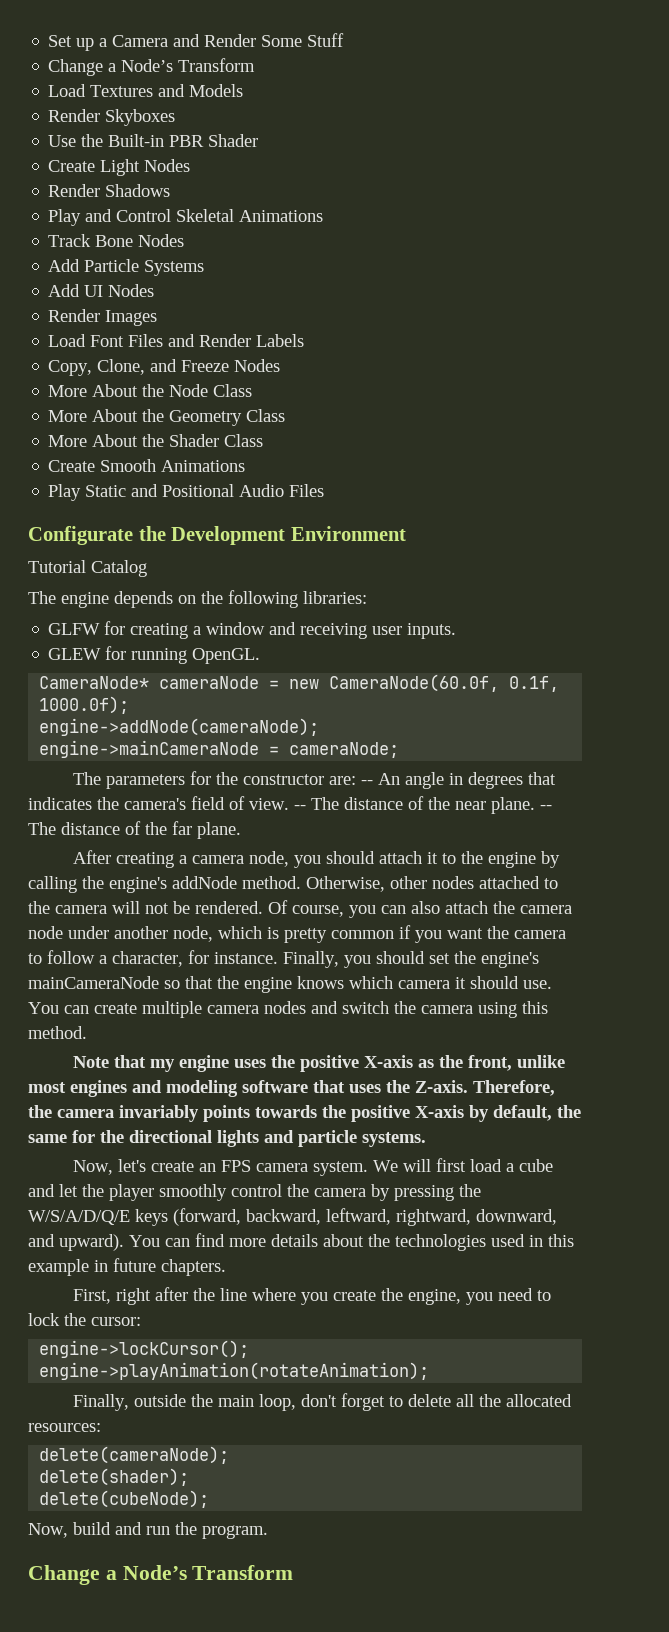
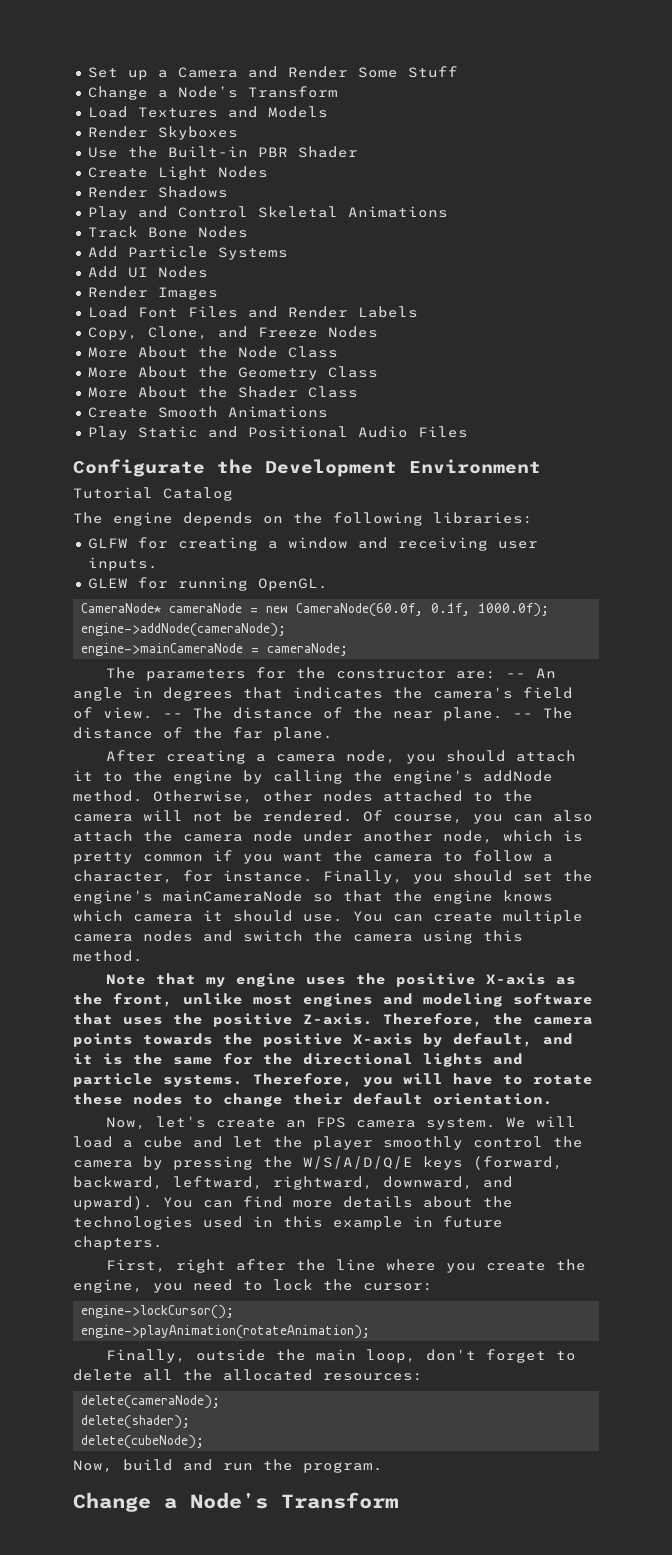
(410, 1086) none -> [213,1013,293,1027] positive
[119,1105,199,1122] invariably -> (593, 1021) none
(552, 1113) none -> [543,1033,573,1045] [73,1053,123,1065] and it is
(426, 1139) none -> [253,1073,593,1087] [73,1093,553,1107] Therefore, you will have to rotate these nodes to change their default orientation.
[436,1158,467,1172] first -> (577, 1121) none

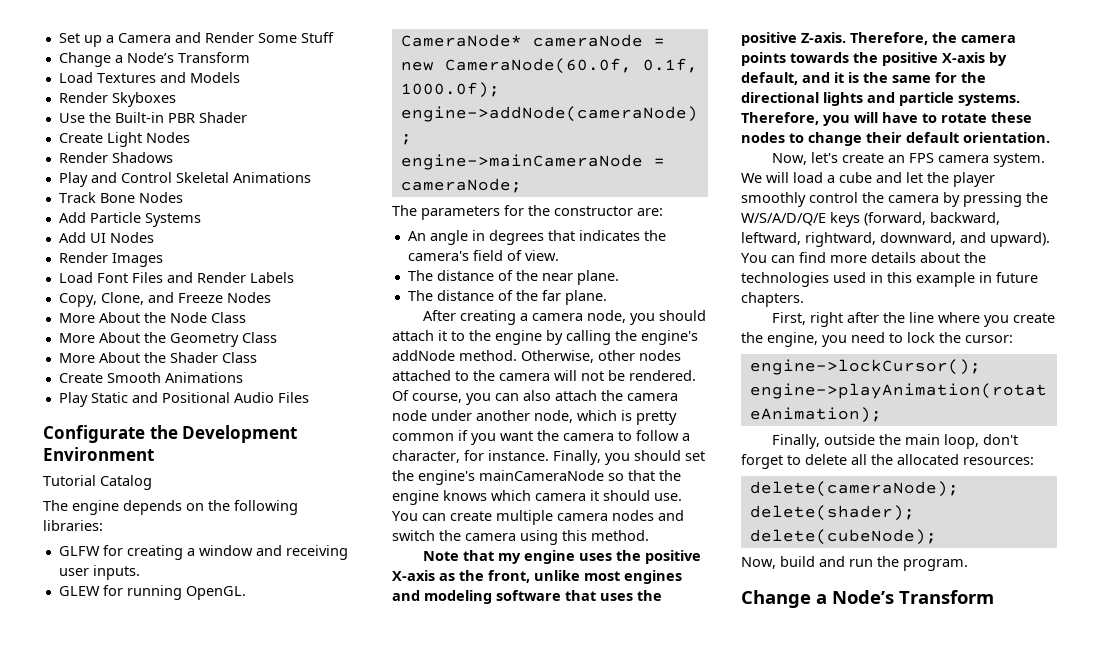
[506,673,527,678] -- -> (663, 212) //
[163,713,183,718] -- -> (559, 255) //
[513,713,533,718] -- -> (619, 277) //

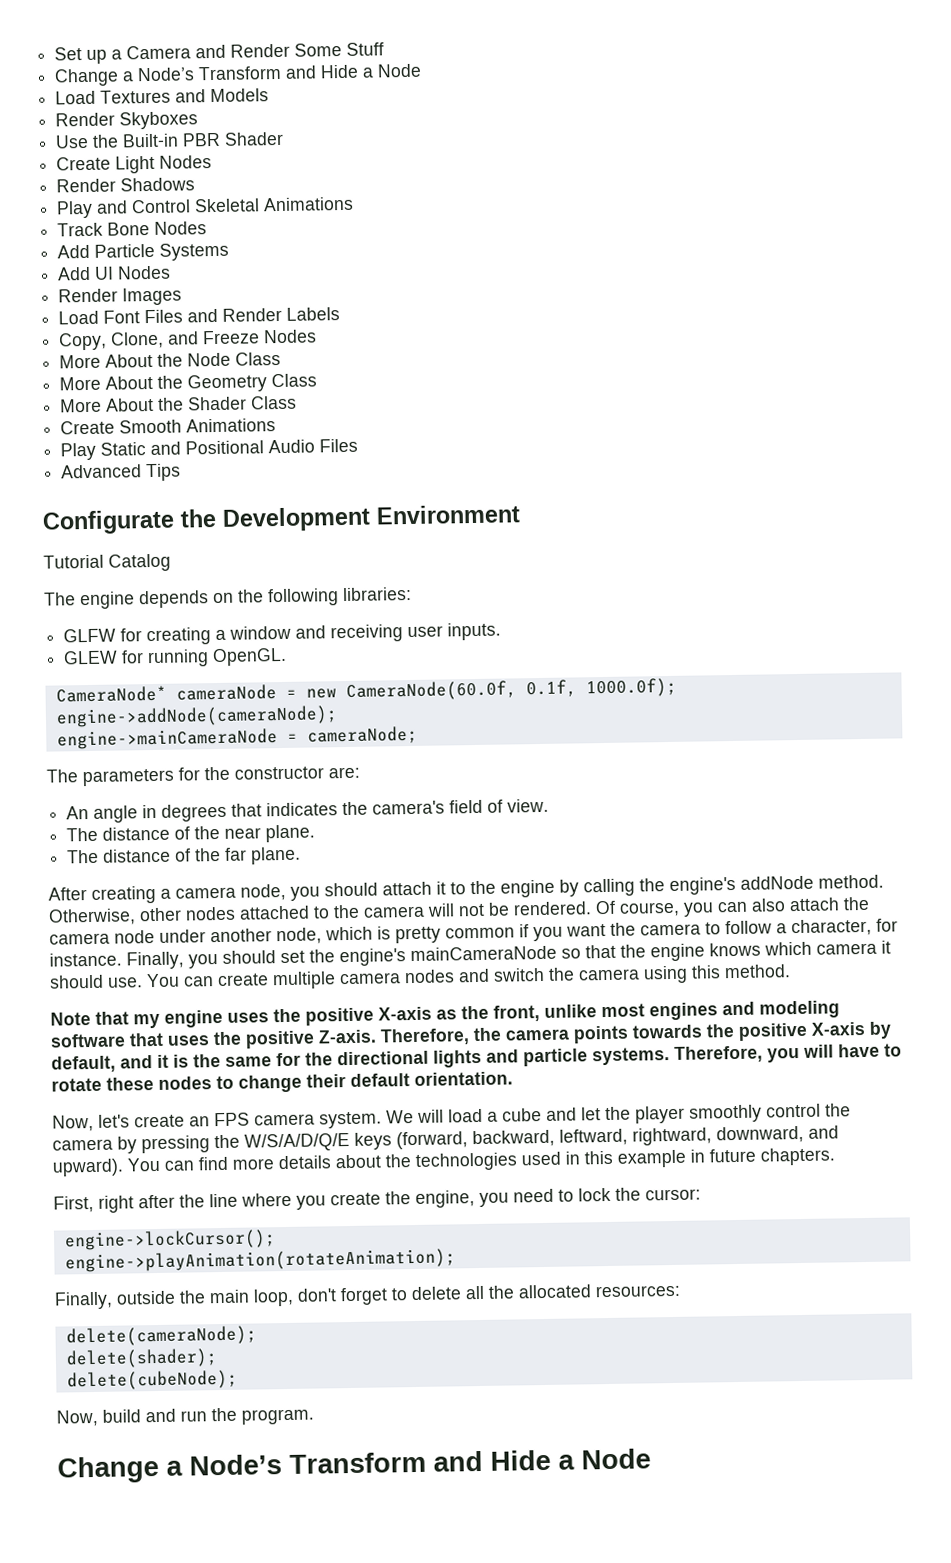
(250, 57) none -> [285,63,423,79] and Hide a Node
(309, 397) none -> [61,463,182,482] // Advanced Tips
(994, 597) none -> [433,1448,651,1472] and Hide a Node

